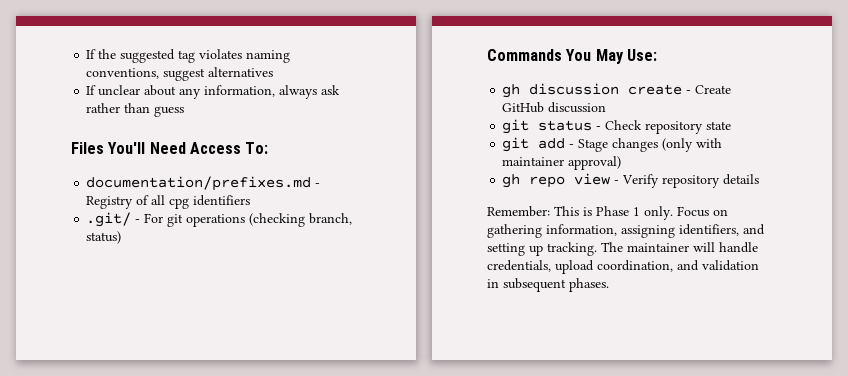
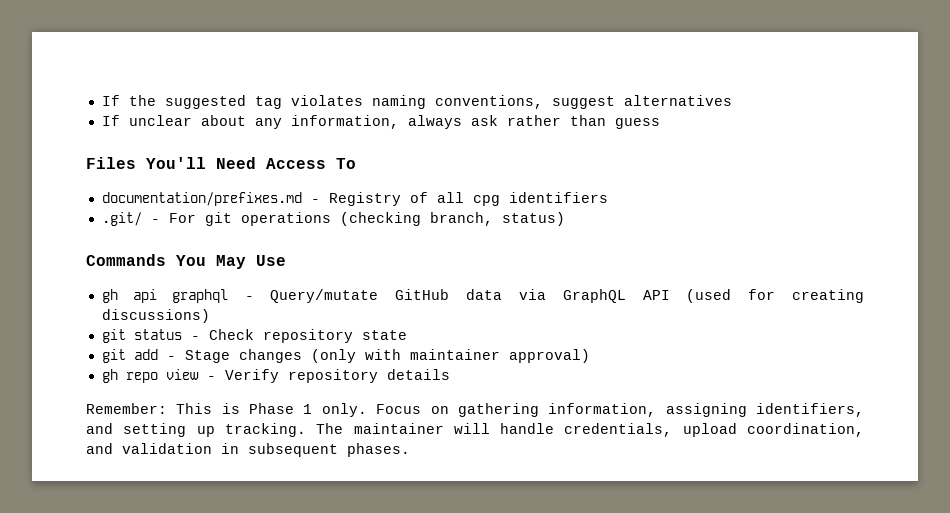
[245,142,269,154] To: -> [336,158,356,169] To
[626,49,657,61] [502,83,732,98] [502,102,607,113] Use: // gh discussion create - Create GitHub discussion -> [256,255,286,266] [101,289,864,303] [101,309,210,323] Use // gh api graphql - Query/mutate GitHub data via GraphQL API (used for creating discussions)

